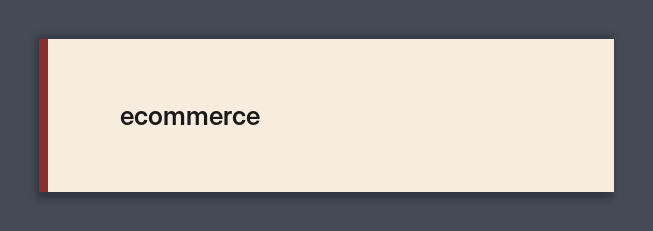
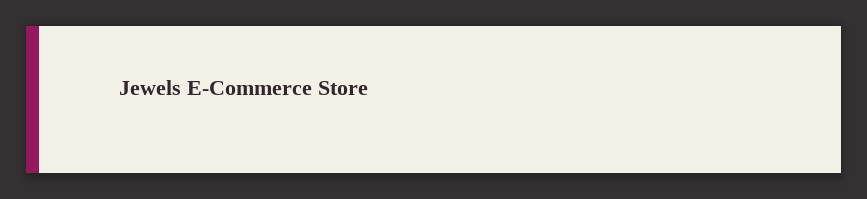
[120,111,260,125] ecommerce -> [119,80,368,95] Jewels E-Commerce Store

